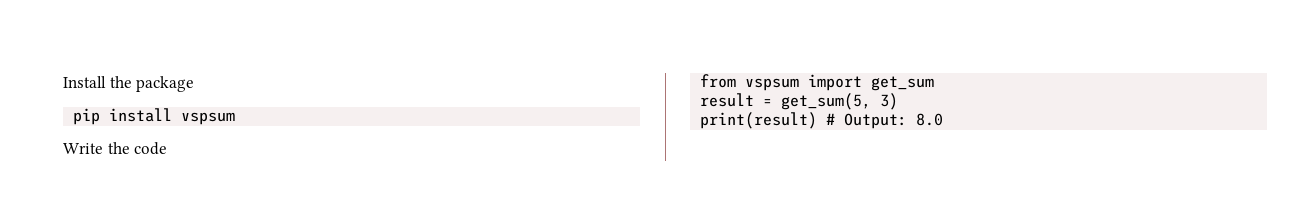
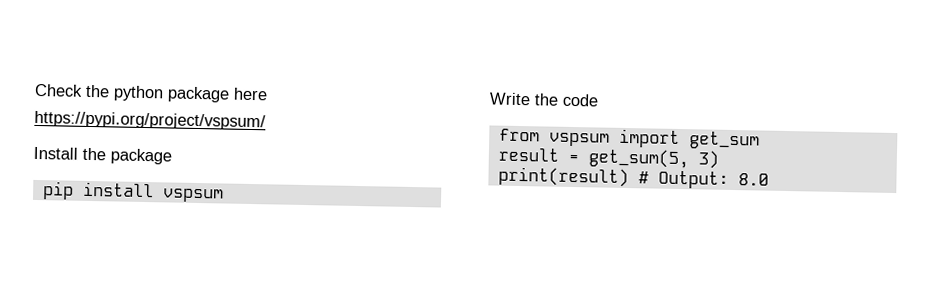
(63, 82) none -> [34,83,268,103] [34,110,266,131] Check the python package here // https://pypi.org/project/vspsum/ //

